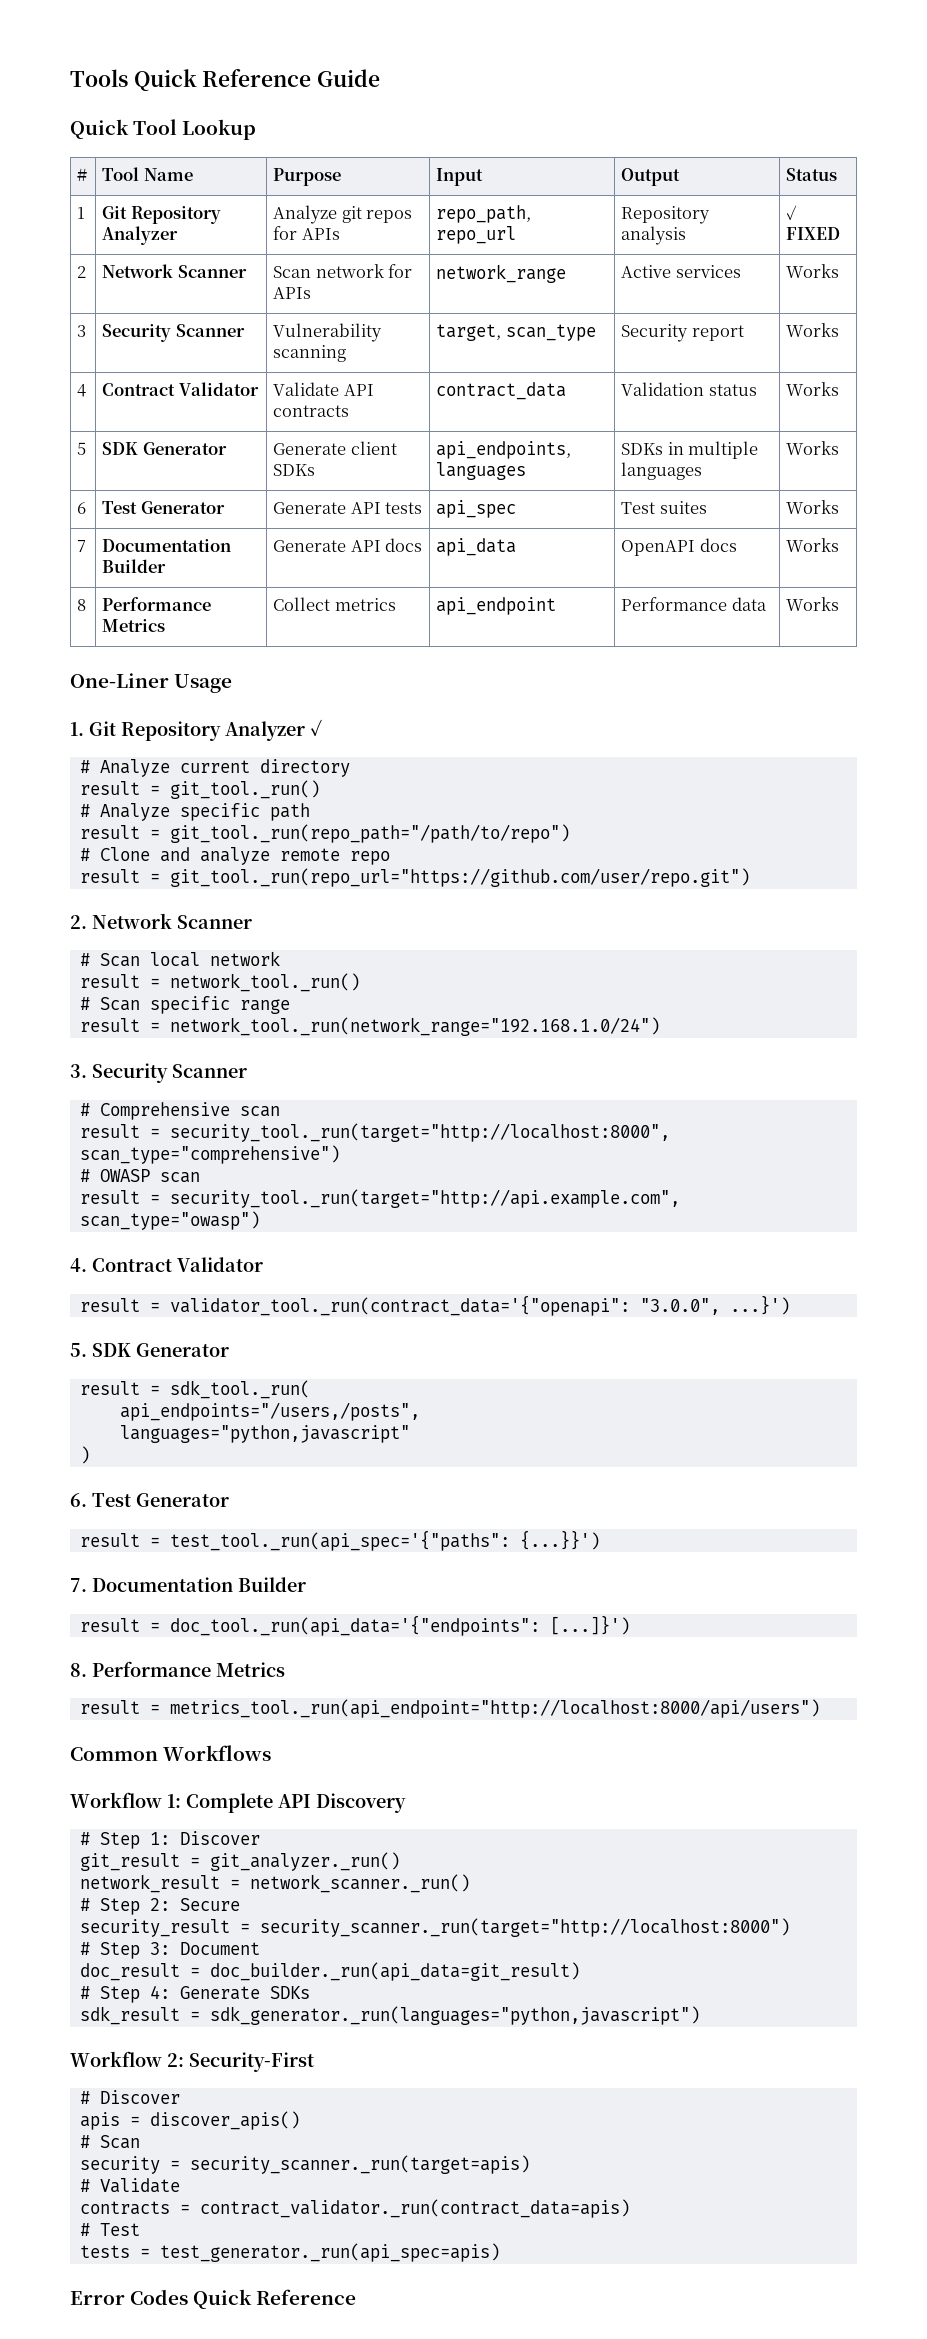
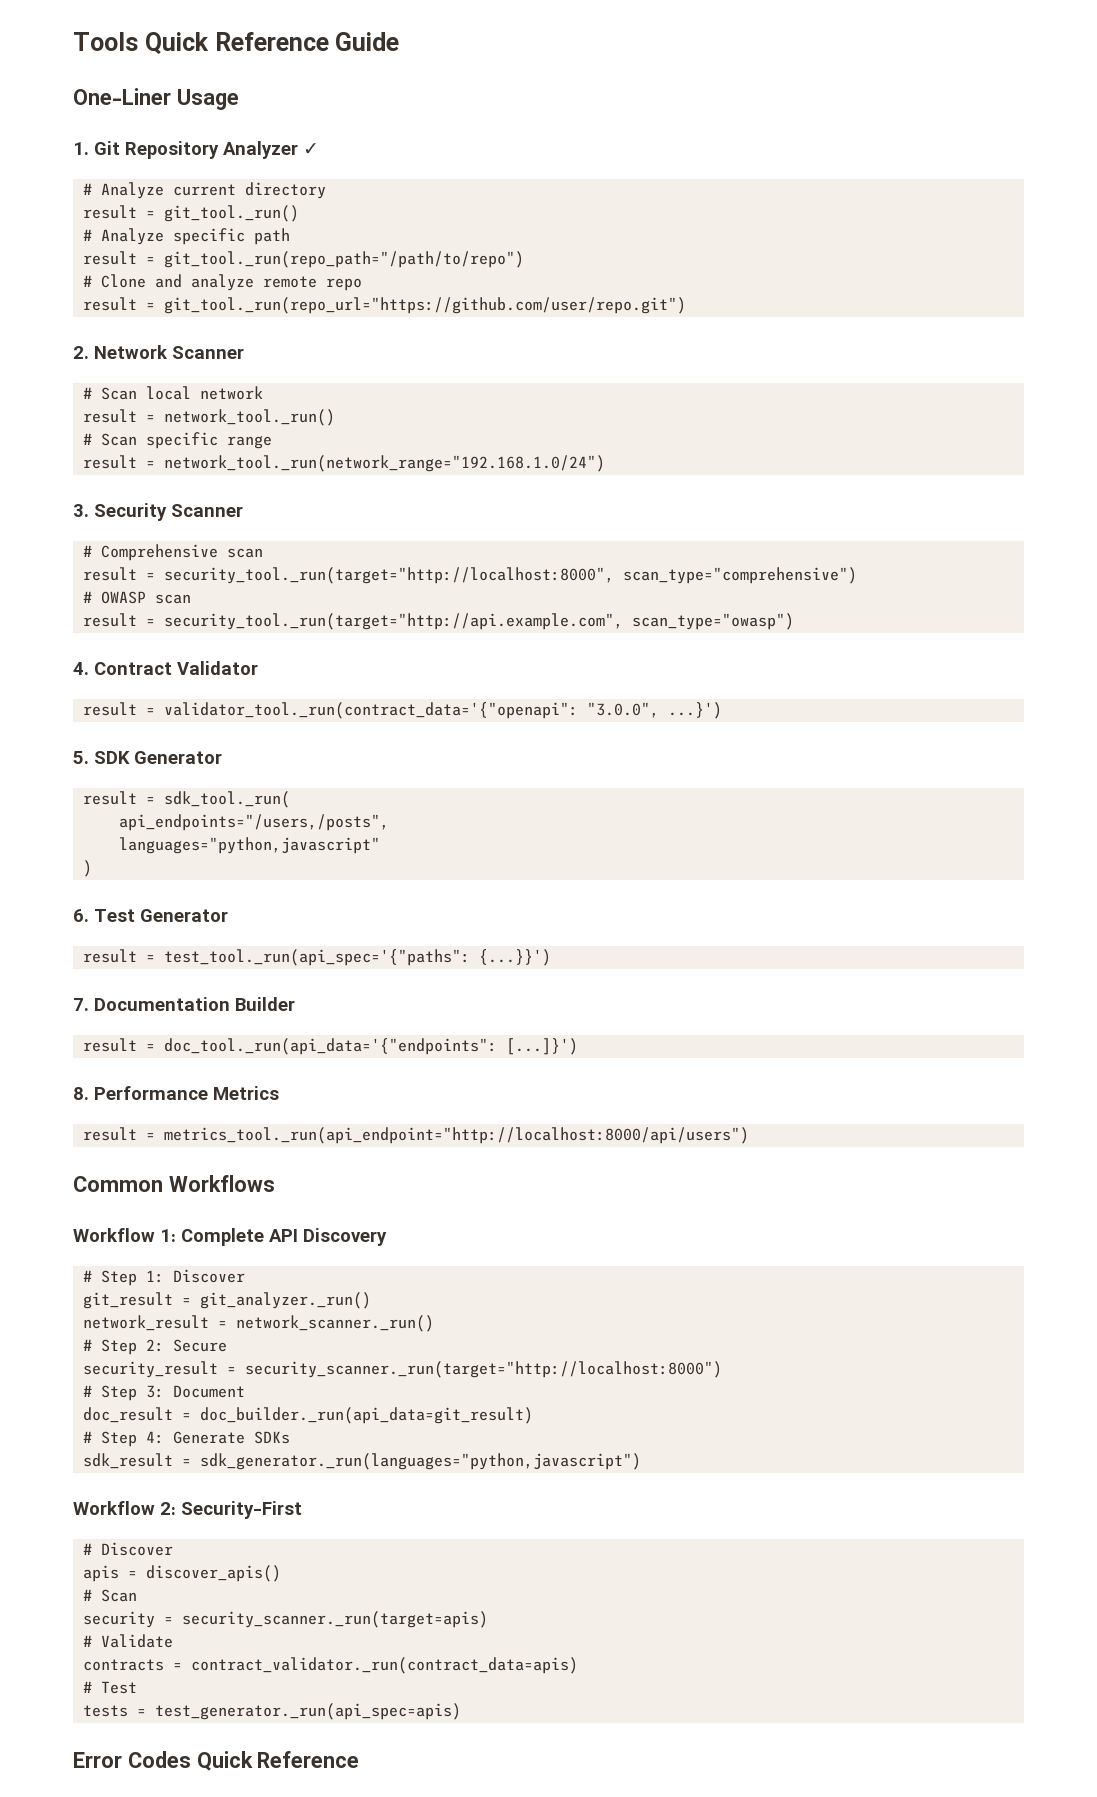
[70,119,257,140] [77,168,88,181] [102,167,193,181] [273,168,342,186] [436,168,484,186] [621,168,681,186] [786,168,838,181] [77,207,86,219] [102,206,221,224] [102,226,179,245] [273,205,413,224] [273,226,340,240] [436,205,532,223] [436,226,517,244] [621,206,711,224] [621,226,687,245] [786,205,798,220] [786,227,841,240] [77,266,87,278] [102,264,247,278] [273,264,413,278] [273,287,312,299] [436,264,567,283] [621,265,741,278] [786,264,840,278] [77,325,87,337] [102,324,245,342] [273,323,383,342] [273,345,347,362] [436,324,596,341] [621,324,744,342] [786,323,840,337] [77,384,87,397] [102,382,259,396] [273,382,374,396] [273,405,350,417] [436,382,567,400] [621,382,757,396] [786,382,840,396] [77,442,87,455] [102,442,227,455] [273,441,397,455] [273,464,316,476] [436,441,572,459] [436,462,527,480] [621,441,759,459] [621,462,703,480] [786,441,840,455] [77,502,87,514] [102,501,225,514] [273,502,423,514] [436,500,517,518] [621,501,707,514] [786,500,840,514] [77,540,87,552] [102,539,232,552] [102,559,167,573] [273,538,423,552] [436,538,517,556] [621,538,737,556] [786,538,840,552] [77,599,87,611] [102,597,212,611] [102,619,166,632] [273,597,396,611] [436,597,557,615] [621,597,767,611] [786,597,840,611] // Quick Tool Lookup // # | Tool Name | Purpose | Input | Output | Status // 1 | Git Repository Analyzer | Analyze git repos for APIs | repo_path, repo_url | Repository analysis | ✓ FIXED // 2 | Network Scanner | Scan network for APIs | network_range | Active services | Works // 3 | Security Scanner | Vulnerability scanning | target, scan_type | Security report | Works // 4 | Contract Validator | Validate API contracts | contract_data | Validation status | Works // 5 | SDK Generator | Generate client SDKs | api_endpoints, languages | SDKs in multiple languages | Works // 6 | Test Generator | Generate API tests | api_spec | Test suites | Works // 7 | Documentation Builder | Generate API docs | api_data | OpenAPI docs | Works // 8 | Performance Metrics | Collect metrics | api_endpoint | Performance data | Works -> (400, 41) none

